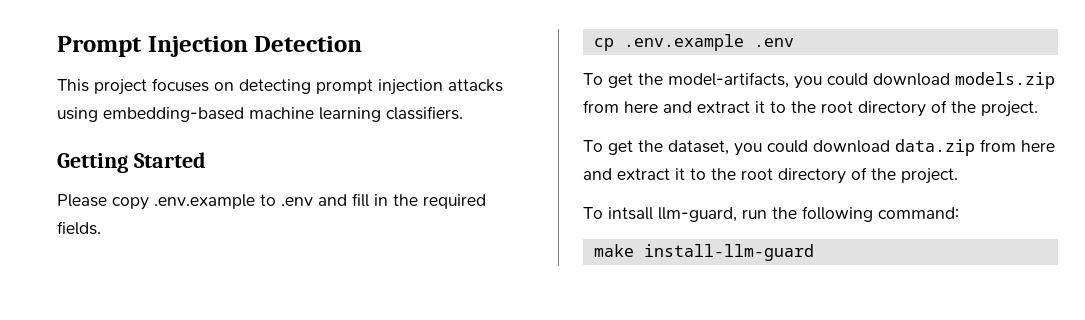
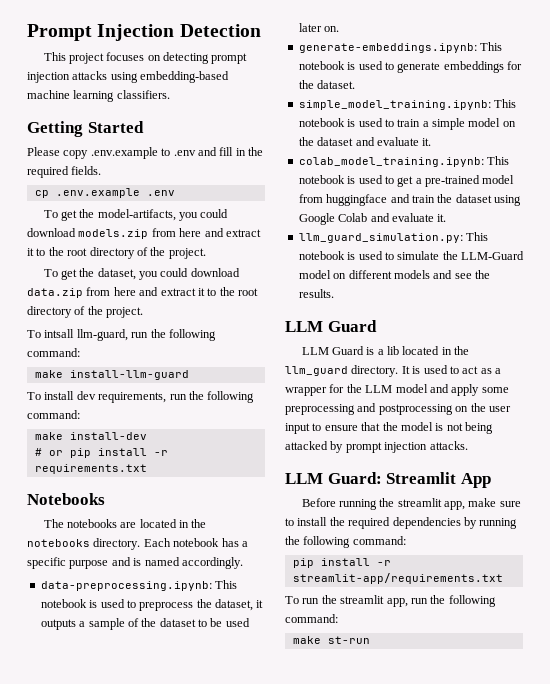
(814, 252) none -> [27,391,255,403] [27,410,80,419] [34,432,147,440] [34,448,168,458] [34,464,147,474] [27,493,105,505] [43,519,207,528] [27,538,248,550] [27,557,243,569] [40,580,238,591] [40,599,264,611] [40,618,250,630] [298,23,340,32] [298,42,503,53] [298,61,522,73] [298,80,356,89] [298,99,517,110] [298,118,516,130] [298,137,432,146] [298,156,510,167] [298,175,515,187] [298,194,521,206] [298,213,447,225] [298,232,489,243] [298,251,524,260] [298,270,490,279] [298,289,334,298] [285,320,377,332] [301,346,470,355] [285,365,501,377] [285,384,509,396] [285,403,511,415] [285,422,493,434] [285,441,468,453] [285,472,491,488] [301,498,521,510] [285,517,518,529] [285,536,406,548] [292,558,391,568] [292,573,503,584] [285,595,496,607] [285,614,338,623] [292,636,370,644] // To install dev requirements, run the following command: // make install-dev // # or pip install -r requirements.txt // Notebooks // The notebooks are located in the notebooks directory. Each notebook has a specific purpose and is named accordingly. // data-preprocessing.ipynb: This notebook is used to preprocess the dataset, it outputs a sample of the dataset to be used later on. // generate-embeddings.ipynb: This notebook is used to generate embeddings for the dataset. // simple_model_training.ipynb: This notebook is used to train a simple model on the dataset and evaluate it. // colab_model_training.ipynb: This notebook is used to get a pre-trained model from huggingface and train the dataset using Google Colab and evaluate it. // llm_guard_simulation.py: This notebook is used to simulate the LLM-Guard model on different models and see the results. // LLM Guard // LLM Guard is a lib located in the llm_guard directory. It is used to act as a wrapper for the LLM model and apply some preprocessing and postprocessing on the user input to ensure that the model is not being attacked by prompt injection attacks. // LLM Guard: Streamlit App // Before running the streamlit app, make sure to install the required dependencies by running the following command: // pip install -r streamlit-app/requirements.txt // To run the streamlit app, run the following command: // make st-run

